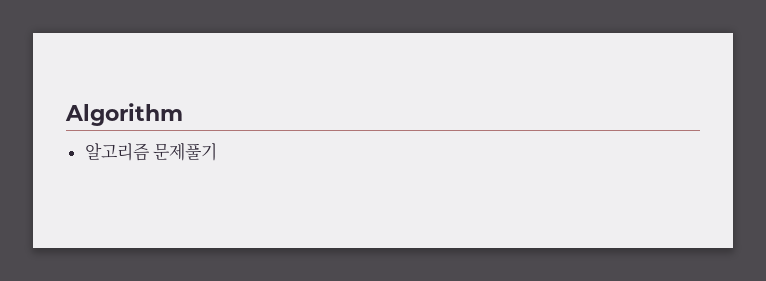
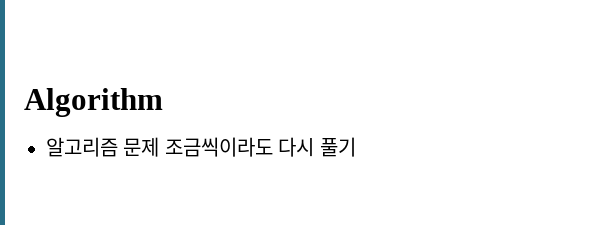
[153,142,218,161] 문제풀기 -> [123,137,356,157] 문제 조금씩이라도 다시 풀기

